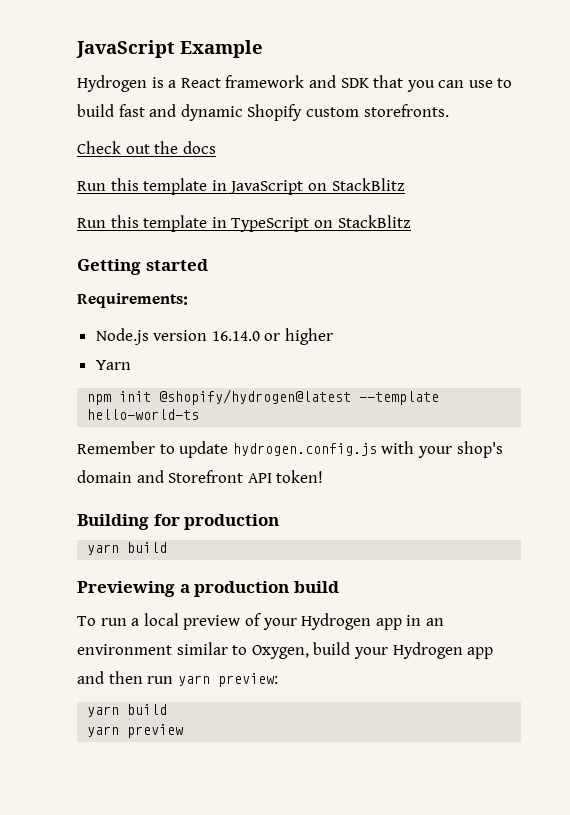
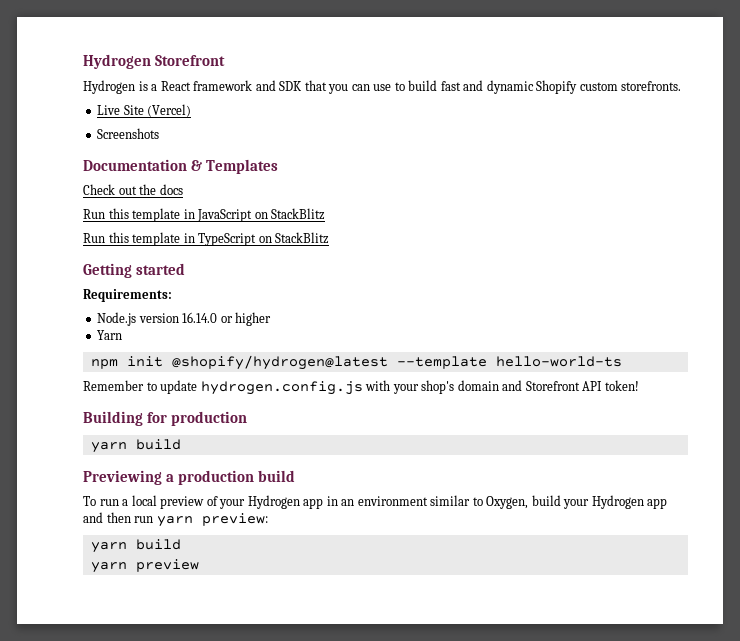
[76,40,263,58] JavaScript Example -> [83,54,226,69] Hydrogen Storefront
(449, 110) none -> [97,104,192,117] [97,128,160,139] [83,159,278,174] // Live Site (Vercel) // Screenshots // Documentation & Templates

